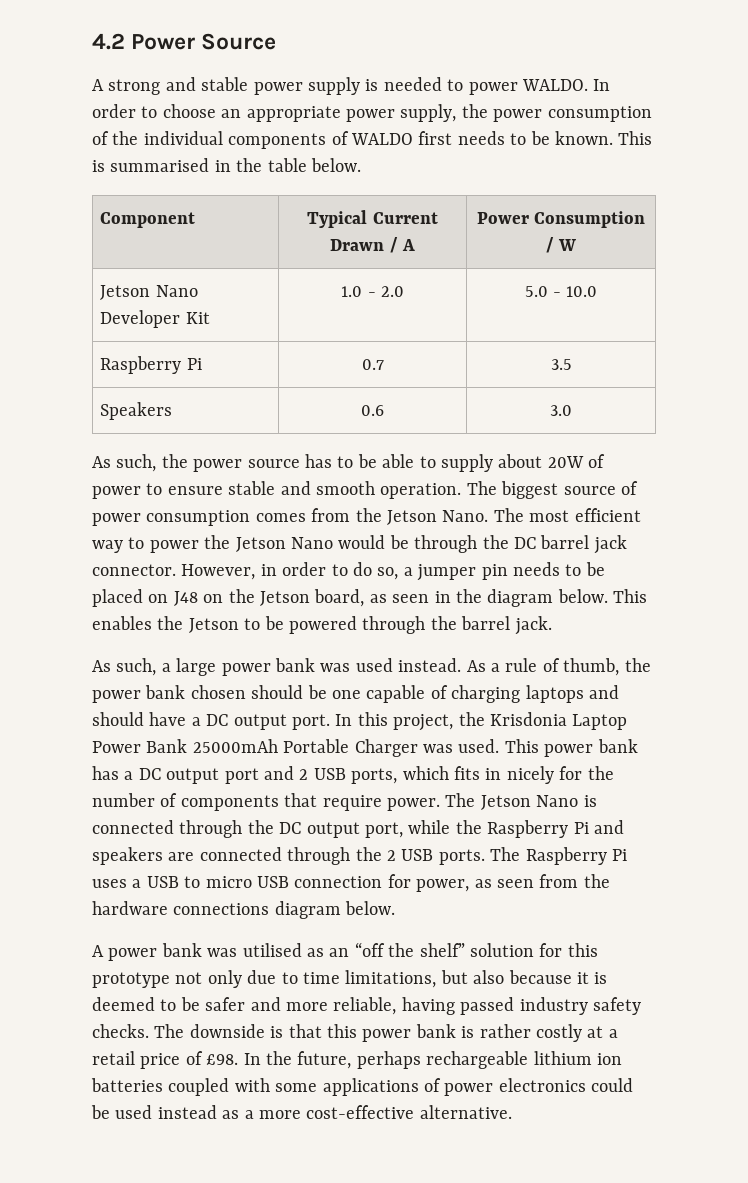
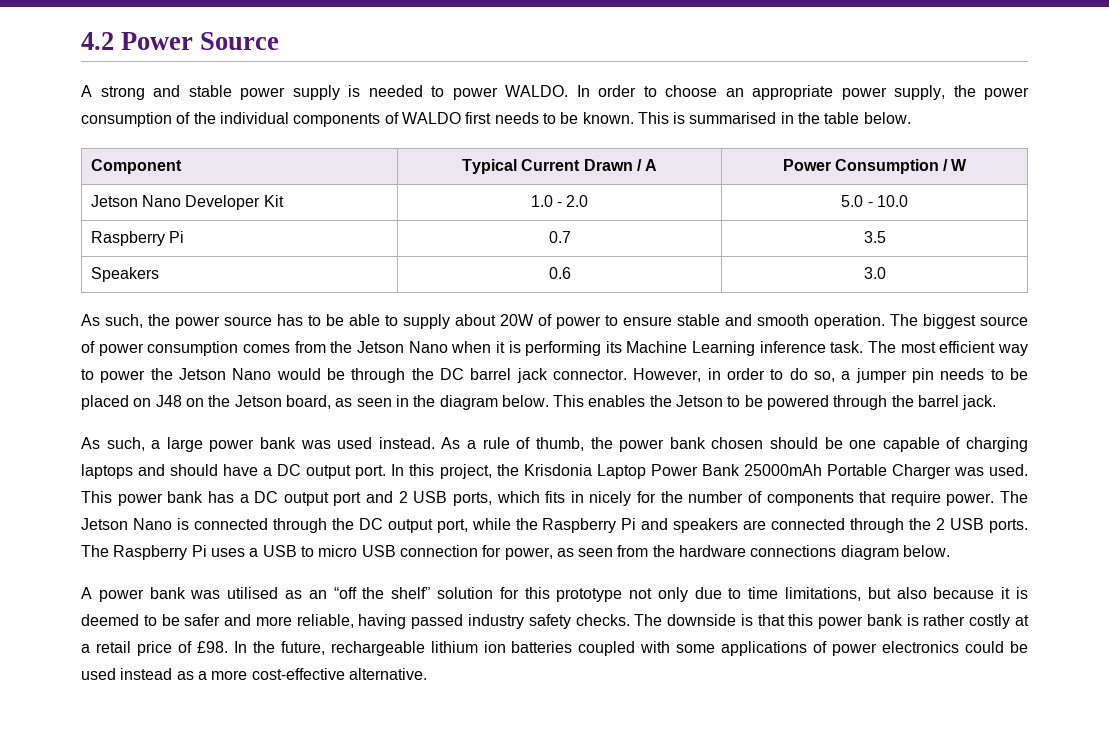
[442,510,489,522] Nano. -> [408,341,864,356] Nano when it is performing its Machine Learning inference task.
[356,1051,421,1069] perhaps -> (325, 648) none

